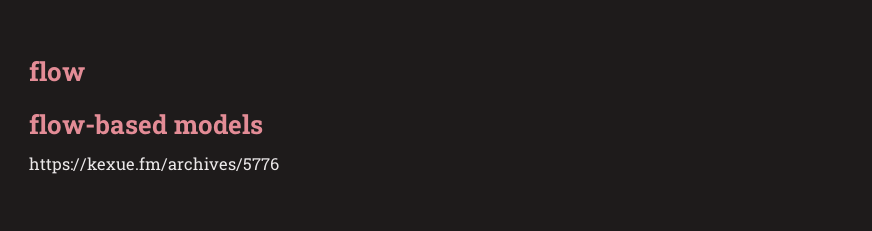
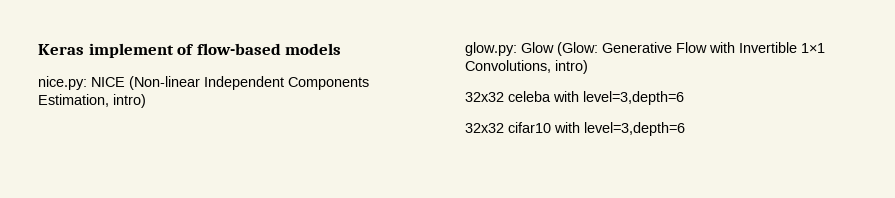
[29,60,85,82] flow // -> [38,43,195,58] Keras implement of
[29,157,279,174] https://kexue.fm/archives/5776 -> [38,76,369,90] [38,94,146,108] [465,42,825,56] [465,60,588,74] [465,91,684,105] [465,122,685,136] nice.py: NICE (Non-linear Independent Components Estimation, intro) // glow.py: Glow (Glow: Generative Flow with Invertible 1×1 Convolutions, intro) // 32x32 celeba with level=3,depth=6 // 32x32 cifar10 with level=3,depth=6

